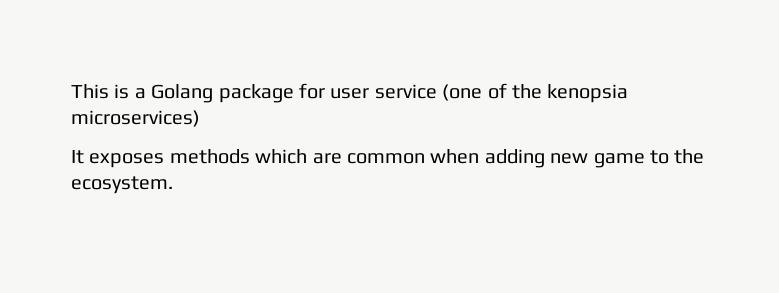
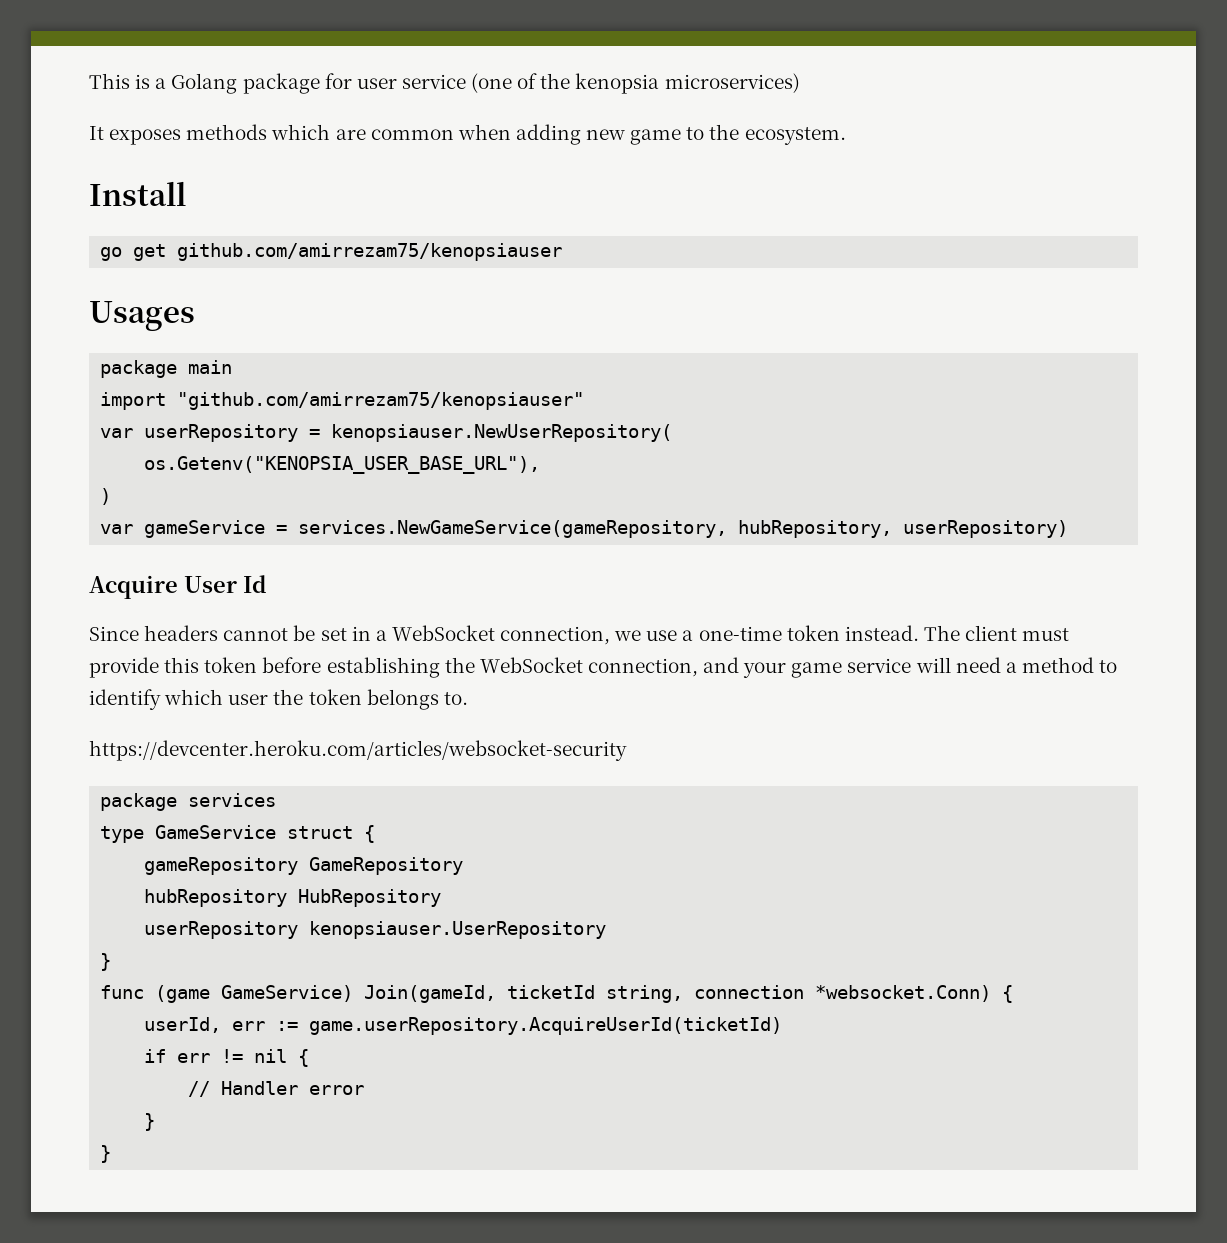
(173, 185) none -> [89,181,186,206] [100,243,563,261] [89,301,195,331] [100,360,233,378] [100,392,585,410] [100,424,673,442] [144,456,541,474] [100,488,112,505] [100,520,1069,538] [89,575,266,599] [89,625,1070,645] [89,657,1118,678] [89,689,468,710] [89,740,627,761] [100,793,277,811] [100,825,376,843] [144,857,464,875] [144,889,442,907] [144,921,607,939] [100,953,112,971] [100,985,1014,1003] [144,1017,783,1035] [144,1049,310,1067] [188,1081,365,1097] [144,1113,156,1131] [100,1145,112,1163] // Install // go get github.com/amirrezam75/kenopsiauser // Usages // package main // import "github.com/amirrezam75/kenopsiauser" // var userRepository = kenopsiauser.NewUserRepository( // os.Getenv("KENOPSIA_USER_BASE_URL"), // ) // var gameService = services.NewGameService(gameRepository, hubRepository, userRepository) // Acquire User Id // Since headers cannot be set in a WebSocket connection, we use a one-time token instead. The client must provide this token before establishing the WebSocket connection, and your game service will need a method to identify which user the token belongs to. // https://devcenter.heroku.com/articles/websocket-security // package services // type GameService struct { // gameRepository GameRepository // hubRepository HubRepository // userRepository kenopsiauser.UserRepository // } // func (game GameService) Join(gameId, ticketId string, connection *websocket.Conn) { // userId, err := game.userRepository.AcquireUserId(ticketId) // if err != nil { // // Handler error // } // }

